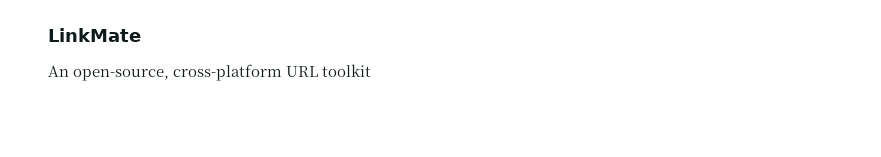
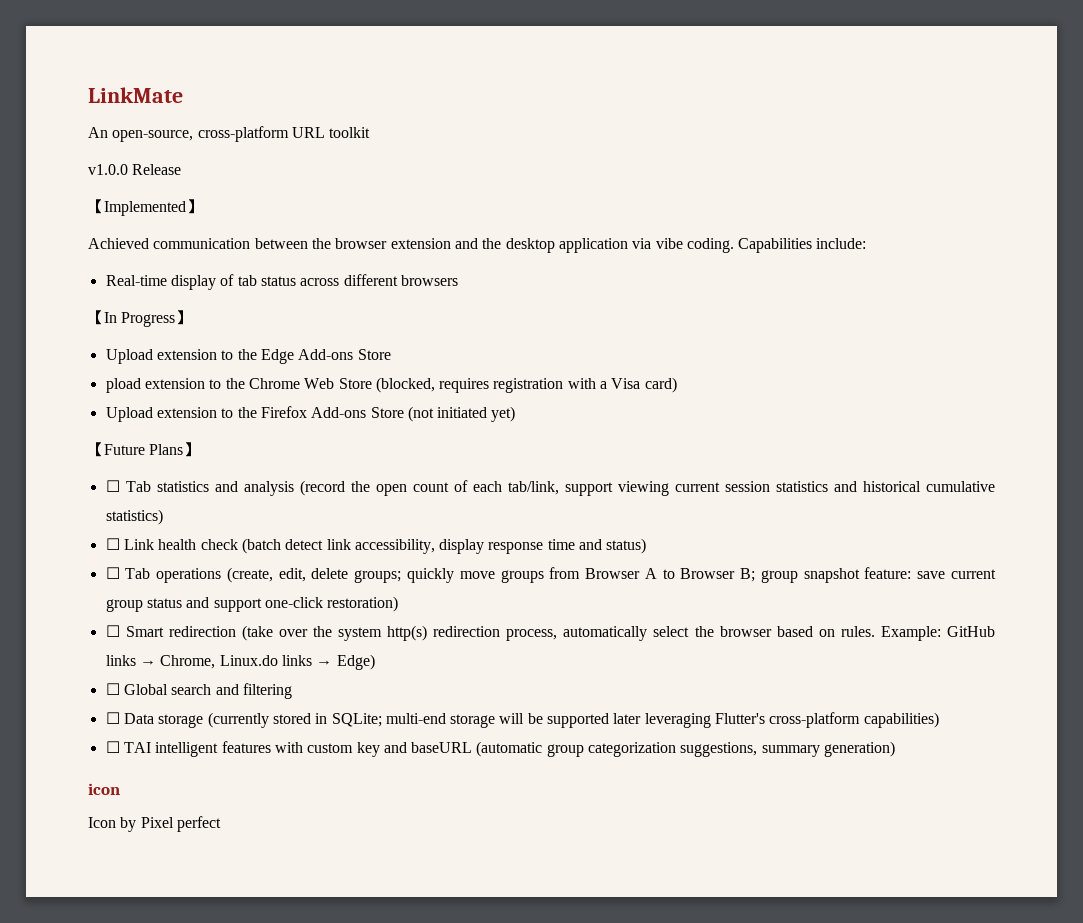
(372, 70) none -> [88,164,182,175] [88,199,202,216] [88,238,867,253] [105,274,458,290] [88,310,192,327] [105,349,391,364] [105,377,677,393] [105,406,516,422] [88,442,200,457] [105,480,996,496] [105,509,163,525] [105,538,647,554] [105,567,996,583] [105,596,399,612] [105,625,996,641] [105,654,375,670] [105,683,292,699] [105,712,939,728] [105,741,896,757] [88,783,120,795] [88,816,221,832] // v1.0.0 Release // 【Implemented】 // Achieved communication between the browser extension and the desktop application via vibe coding. Capabilities include: // Real-time display of tab status across different browsers // 【In Progress】 // Upload extension to the Edge Add-ons Store // pload extension to the Chrome Web Store (blocked, requires registration with a Visa card) // Upload extension to the Firefox Add-ons Store (not initiated yet) // 【Future Plans】 // ☐ Tab statistics and analysis (record the open count of each tab/link, support viewing current session statistics and historical cumulative statistics) // ☐ Link health check (batch detect link accessibility, display response time and status) // ☐ Tab operations (create, edit, delete groups; quickly move groups from Browser A to Browser B; group snapshot feature: save current group status and support one-click restoration) // ☐ Smart redirection (take over the system http(s) redirection process, automatically select the browser based on rules. Example: GitHub links → Chrome, Linux.do links → Edge) // ☐ Global search and filtering // ☐ Data storage (currently stored in SQLite; multi-end storage will be supported later leveraging Flutter's cross-platform capabilities) // ☐ TAI intelligent features with custom key and baseURL (automatic group categorization suggestions, summary generation) // icon // Icon by Pixel perfect

